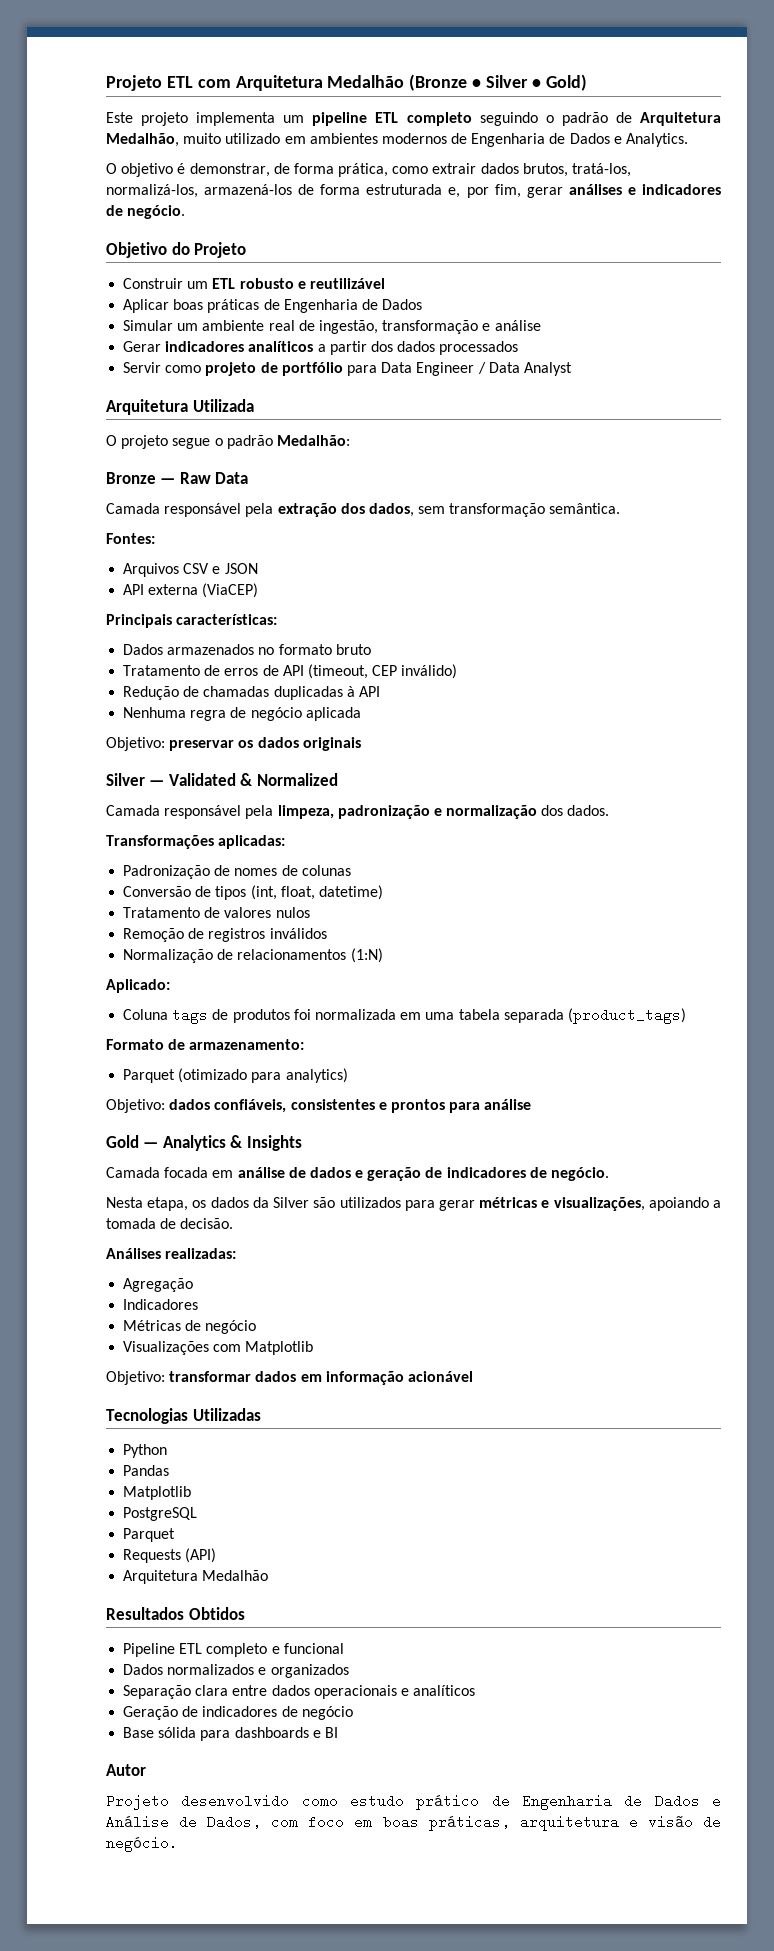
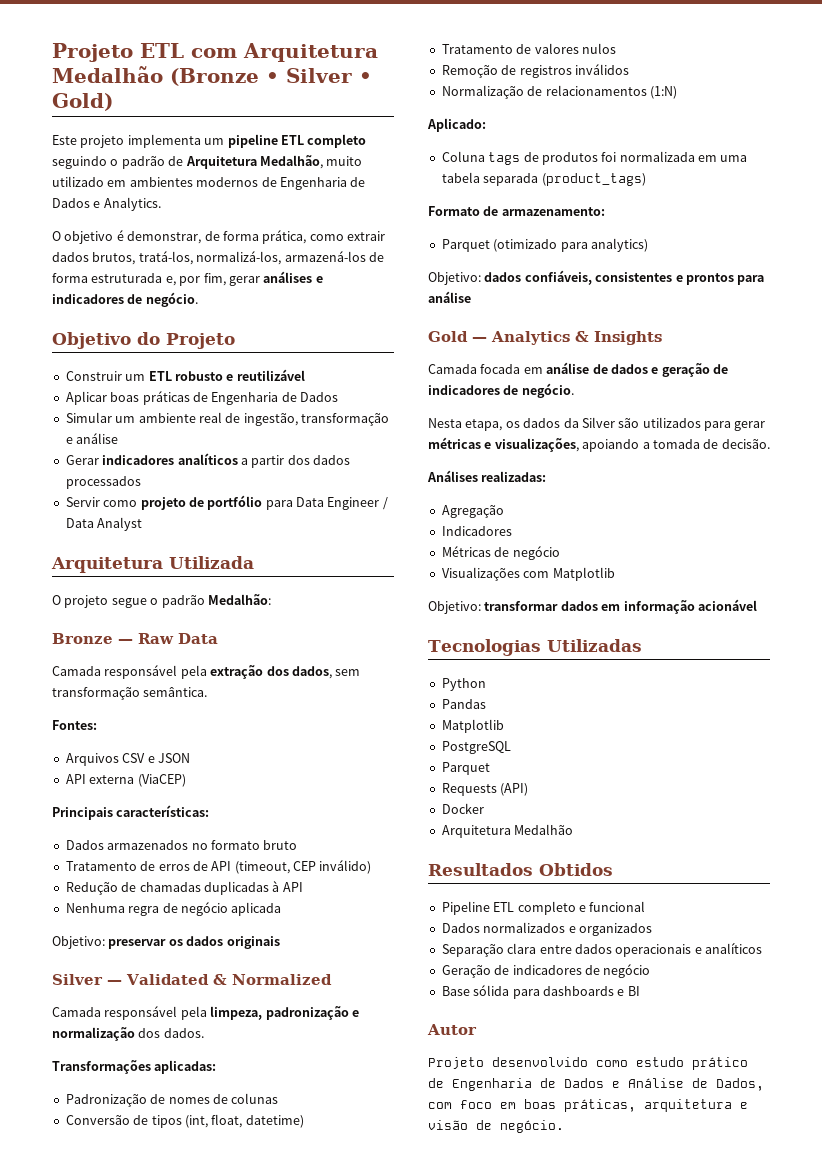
(217, 1555) none -> [441,803,484,814] // Docker

